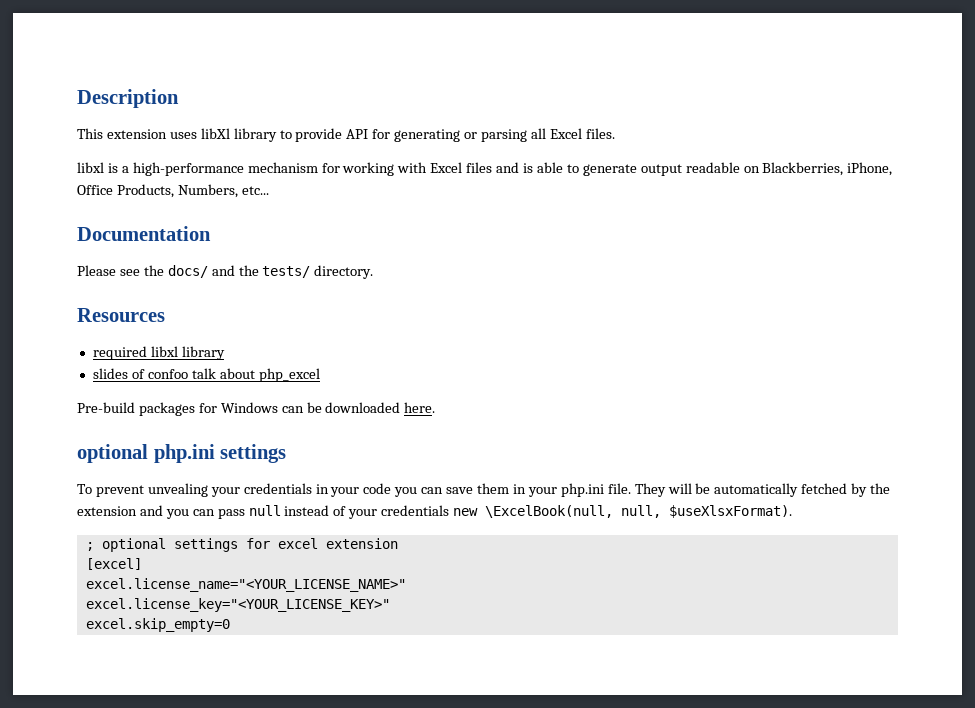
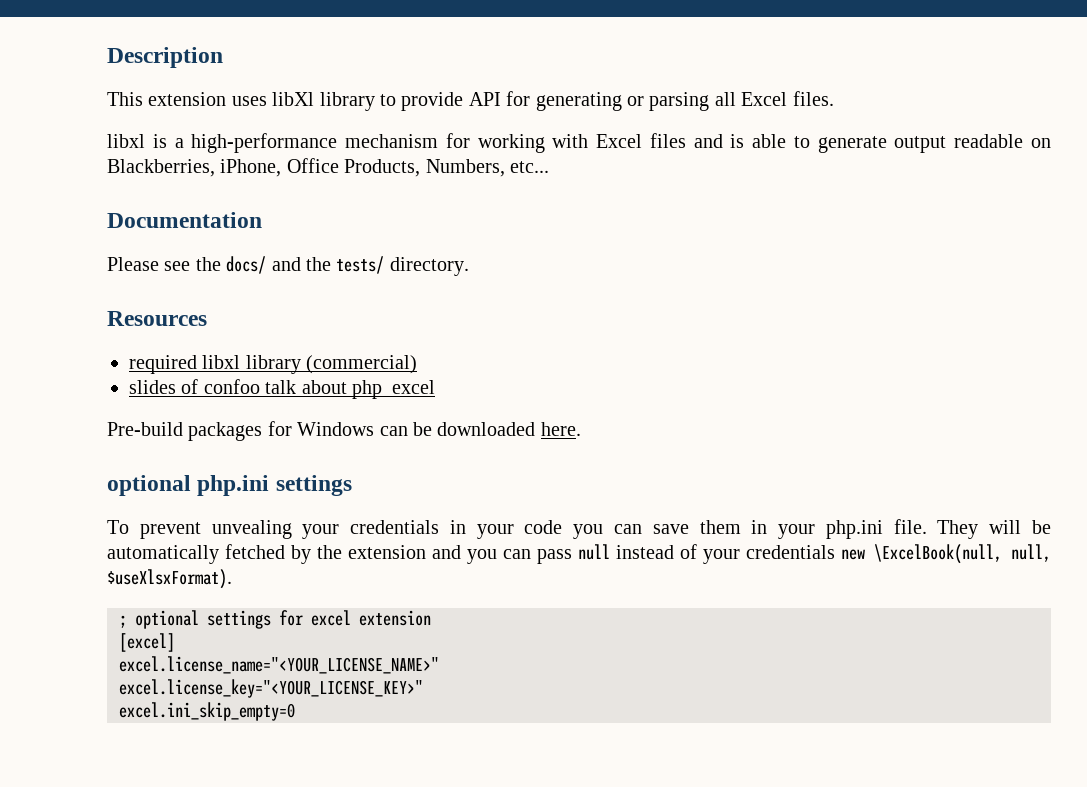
(225, 353) none -> [306,355,418,374] (commercial)
[85,618,230,632] excel.skip_empty=0 -> [119,702,295,721] excel.ini_skip_empty=0

